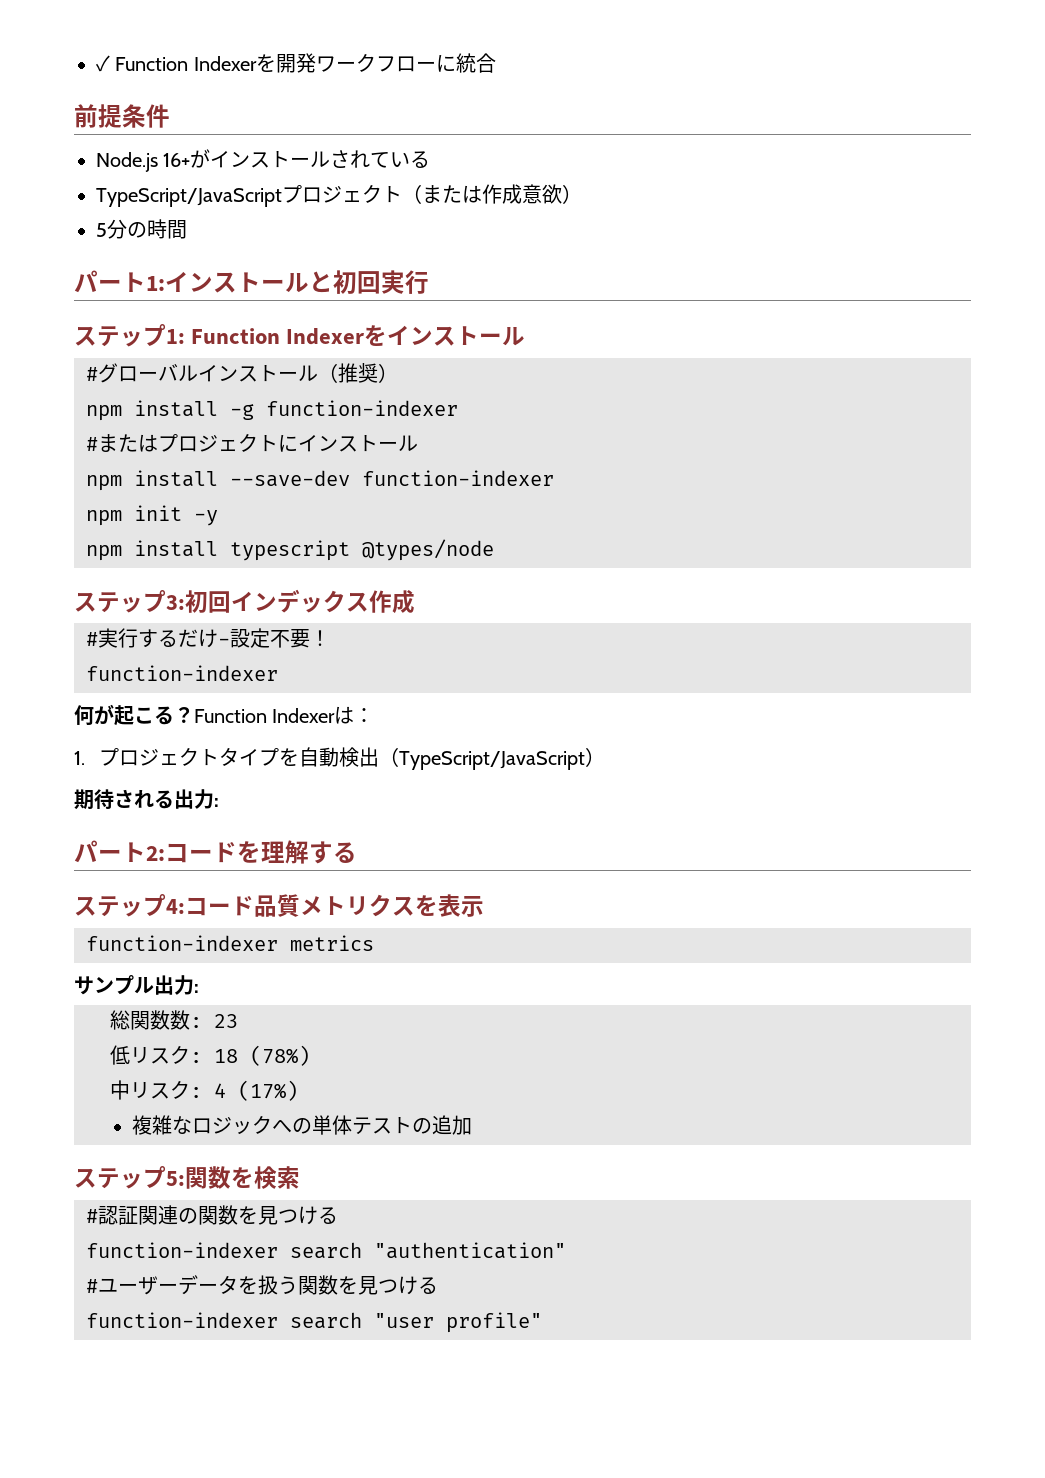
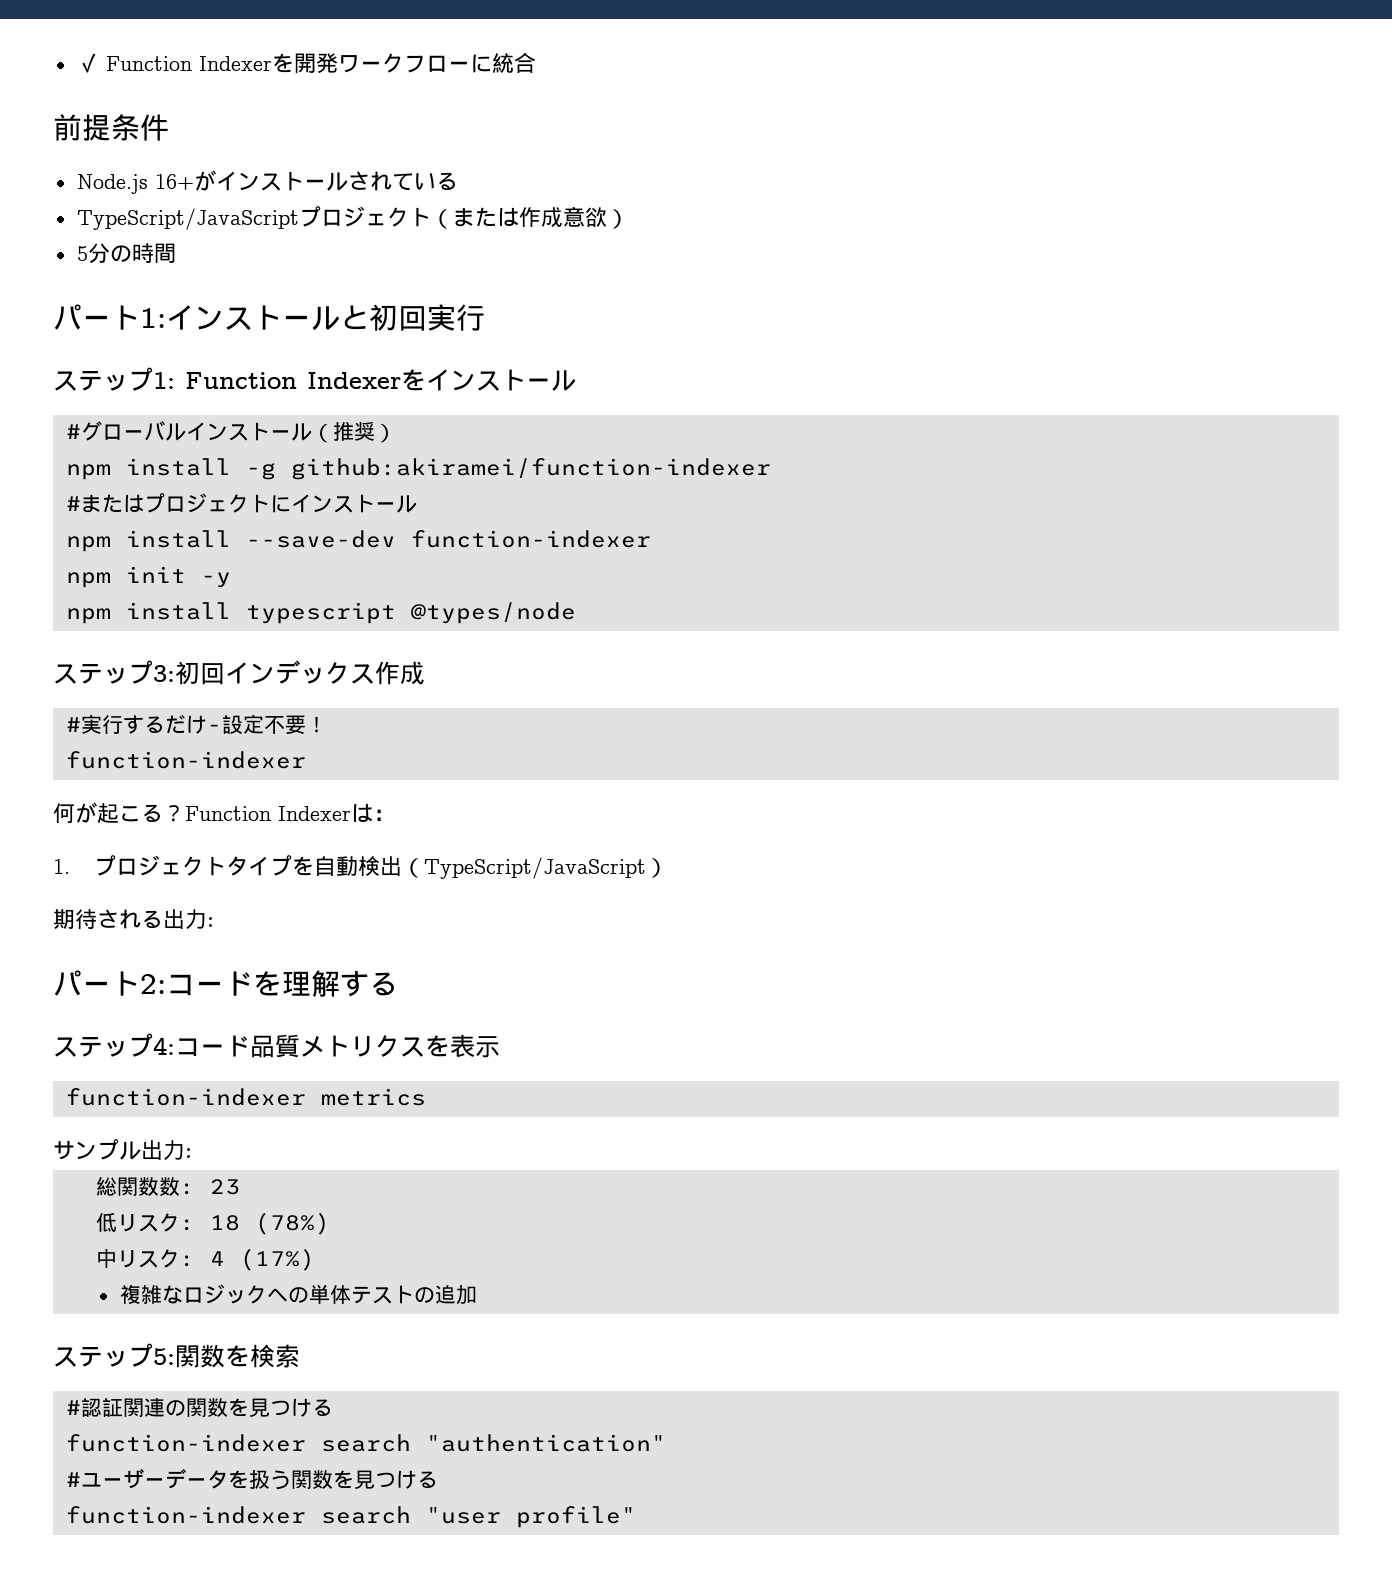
[266,400,458,416] function-indexer -> [290,458,771,480] github:akiramei/function-indexer

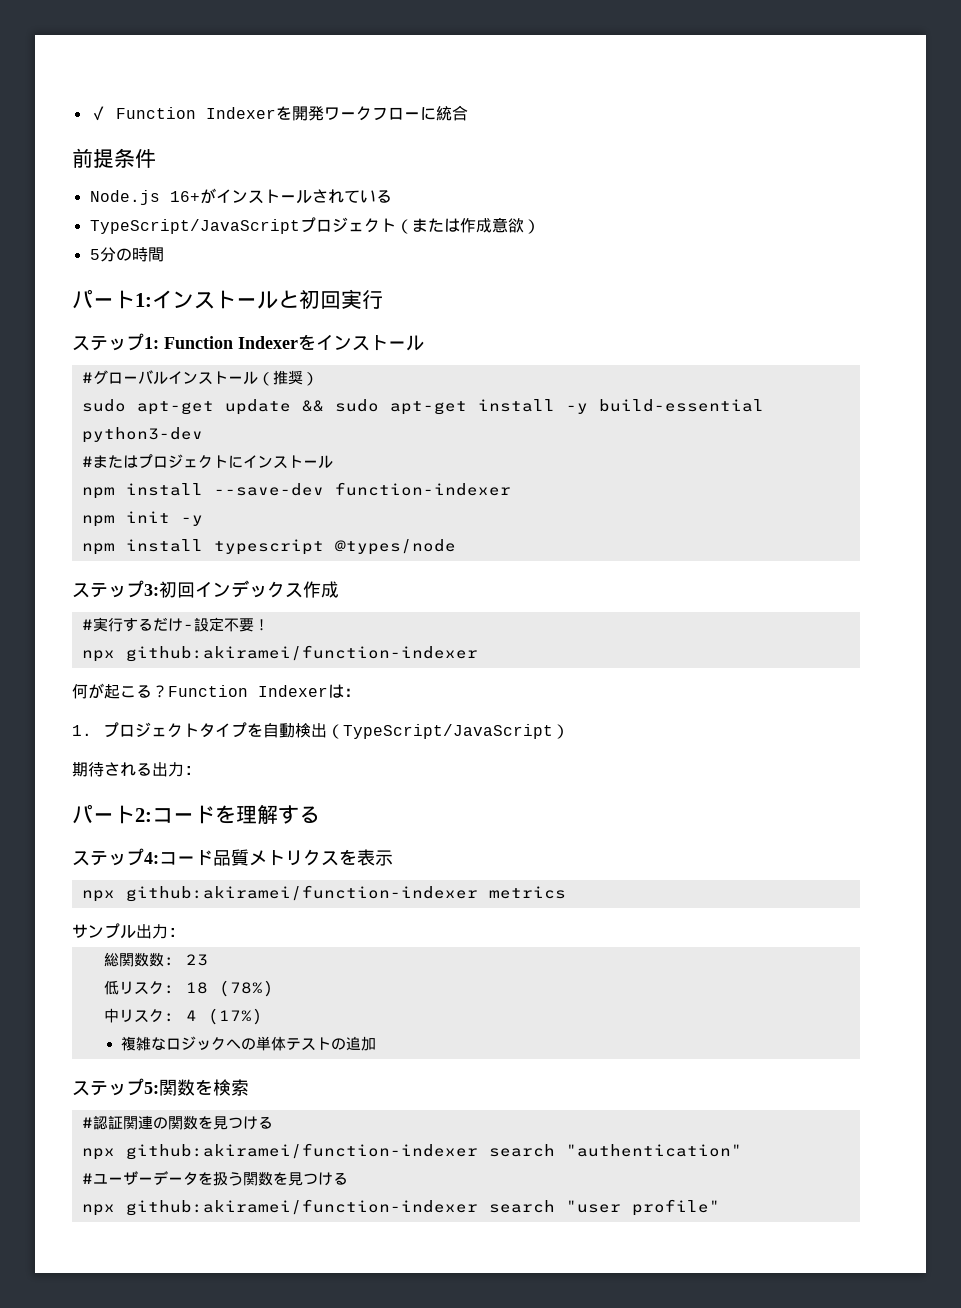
[65,458,771,480] npm install -g github:akiramei/function-indexer -> [81,399,764,415] [81,427,203,443] sudo apt-get update && sudo apt-get install -y build-essential python3-dev
[65,751,306,769] function-indexer -> [81,645,478,662] npx github:akiramei/function-indexer
[65,1088,306,1106] function-indexer -> [81,885,478,902] npx github:akiramei/function-indexer
[65,1434,306,1452] function-indexer -> [81,1143,478,1160] npx github:akiramei/function-indexer
[65,1506,306,1524] function-indexer -> [81,1199,478,1216] npx github:akiramei/function-indexer

